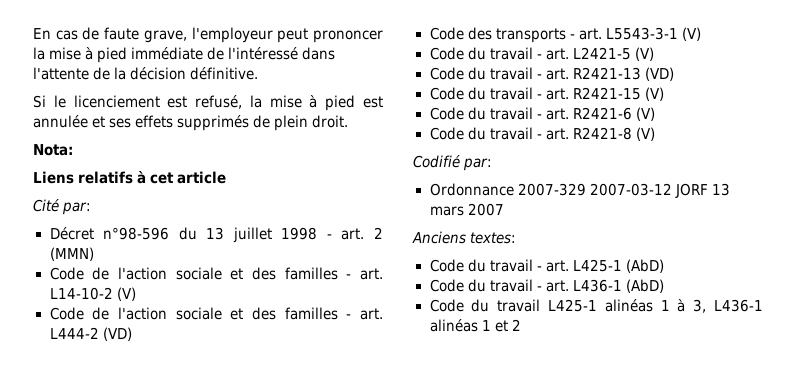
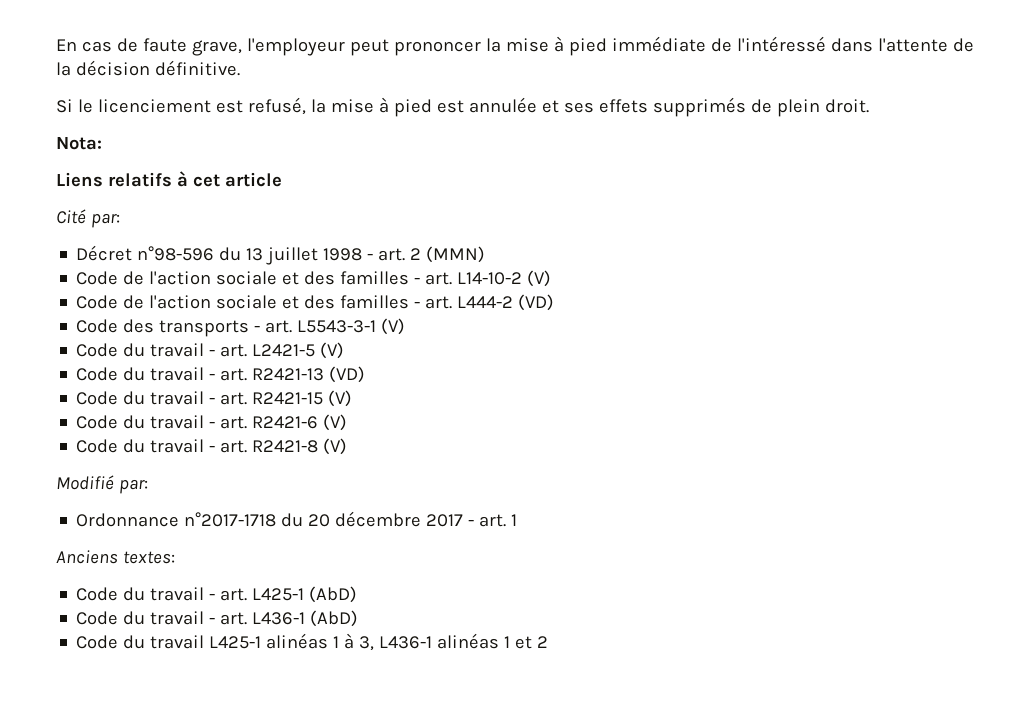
[413,155,460,168] Codifié -> [56,475,114,490] Modifié
[517,183,730,198] [429,203,504,216] 2007-329 2007-03-12 JORF 13 mars 2007 -> [184,511,518,527] n°2017-1718 du 20 décembre 2017 - art. 1

